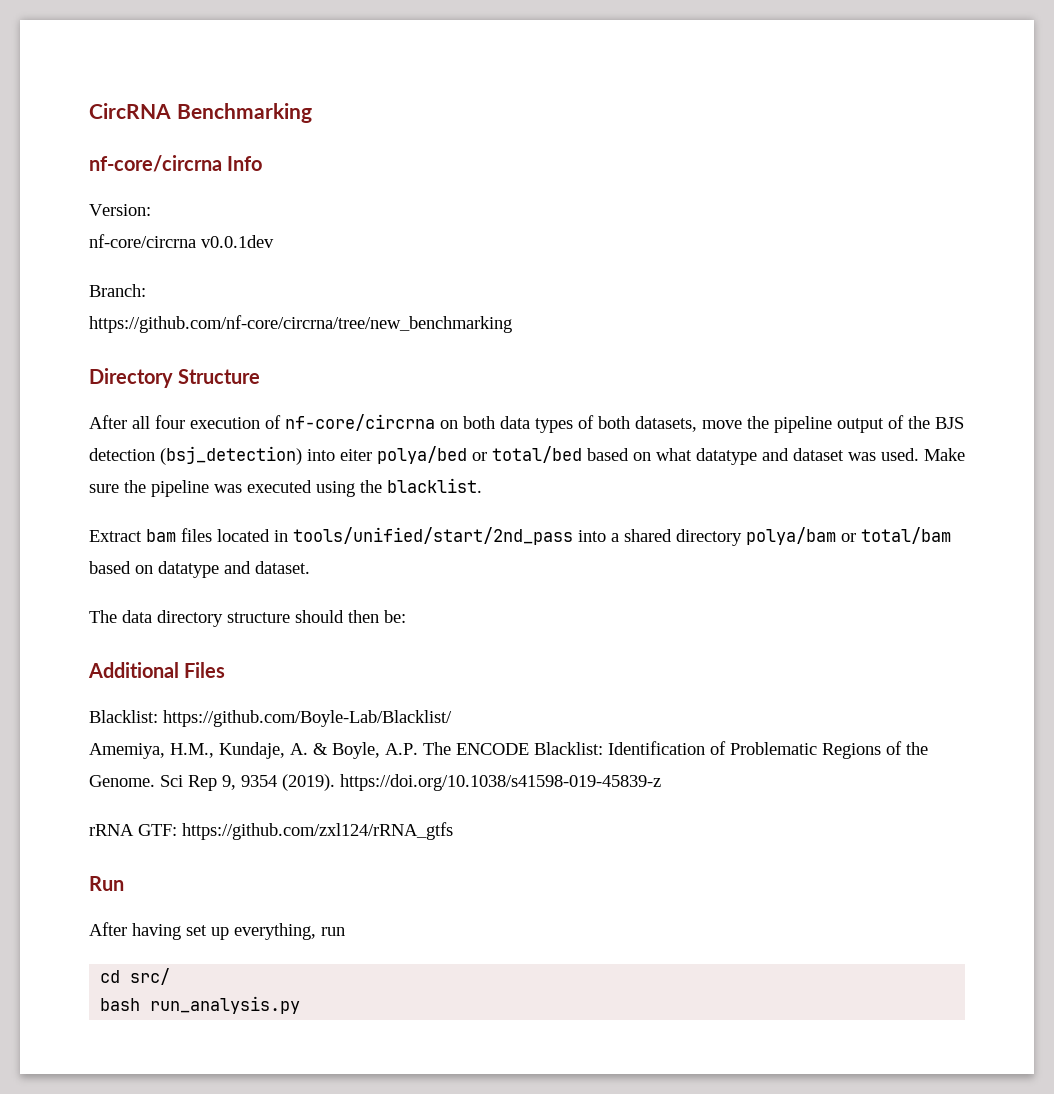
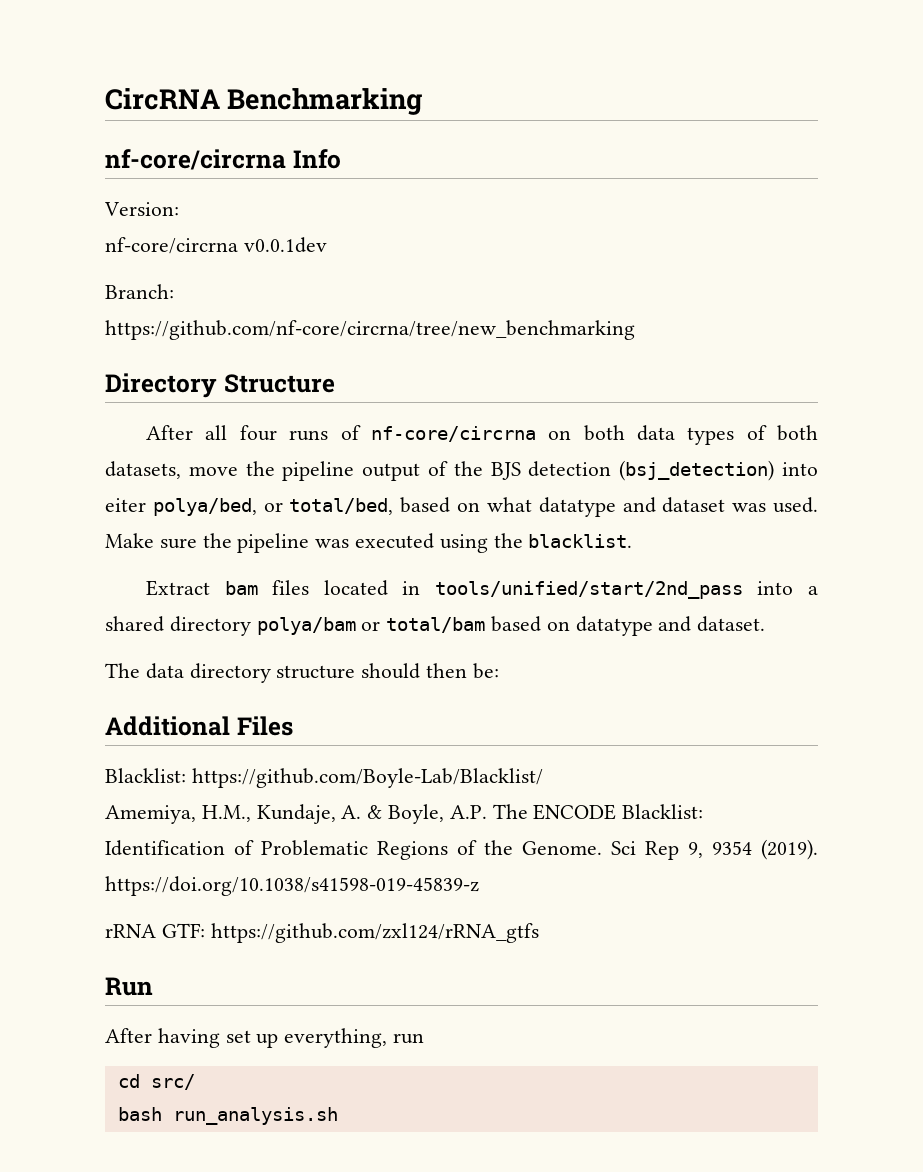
[190,417,260,429] execution -> [289,430,329,441] runs
[377,446,582,464] polya/bed or total/bed -> [152,498,394,516] polya/bed, or total/bed,
[150,996,301,1014] run_analysis.py -> [172,1107,338,1125] run_analysis.sh

